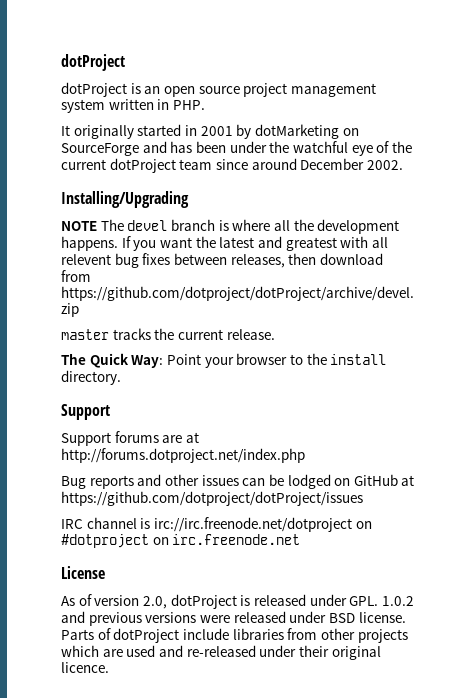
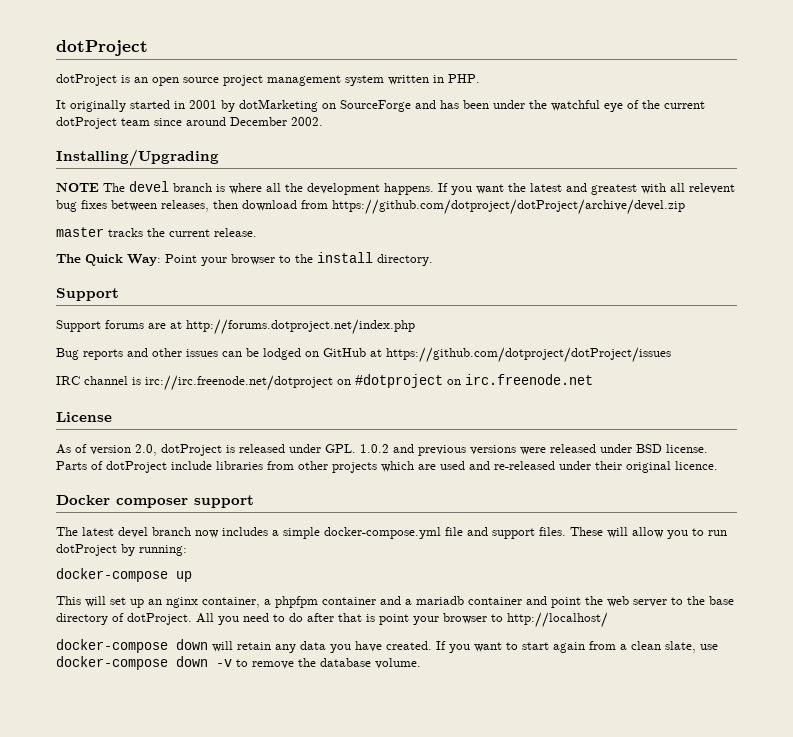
(109, 667) none -> [56,495,254,508] [56,527,727,539] [56,544,187,556] [56,568,192,582] [56,596,734,608] [56,612,608,628] [56,639,718,653] [56,656,421,670] // Docker composer support // The latest devel branch now includes a simple docker-compose.yml file and support files. These will allow you to run dotProject by running: // docker-compose up // This will set up an nginx container, a phpfpm container and a mariadb container and point the web server to the base directory of dotProject. All you need to do after that is point your browser to http://localhost/ // docker-compose down will retain any data you have created. If you want to start again from a clean slate, use docker-compose down -v to remove the database volume.

